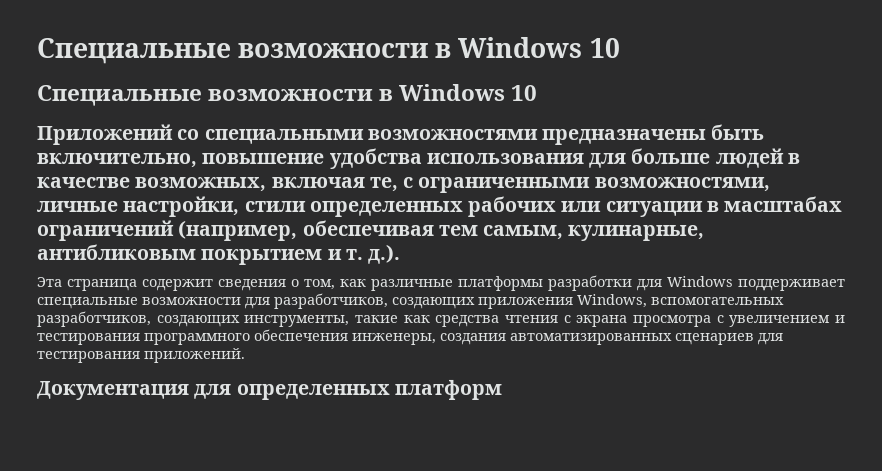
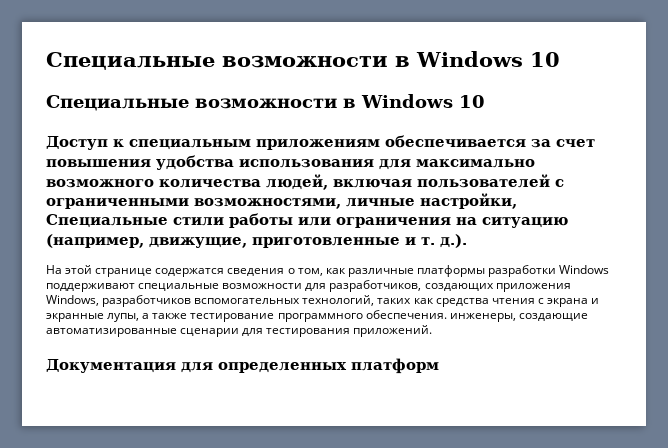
[37,124,765,145] [37,148,800,169] [37,177,398,192] Приложений со специальными возможностями предназначены быть включительно, повышение удобства использования для больше людей в качестве возможных, включая те, -> [46,135,595,150] [46,155,535,170] [46,174,550,190] Доступ к специальным приложениям обеспечивается за счет повышения удобства использования для максимально возможного количества людей, включая пользователей
[244,196,843,217] [37,220,705,241] [37,244,323,265] стили определенных рабочих или ситуации в масштабах ограничений (например, обеспечивая тем самым, кулинарные, антибликовым покрытием -> [46,213,568,228] [46,234,400,248] Специальные стили работы или ограничения на ситуацию (например, движущие, приготовленные
[37,277,213,291] Эта страница содержит -> [46,265,225,277] На этой странице содержатся
[637,276,845,291] для Windows поддерживает -> [559,265,610,274] [46,283,135,292] Windows поддерживают
[651,297,784,305] [37,311,399,327] вспомогательных разработчиков, создающих инструменты, такие -> [102,295,412,307] разработчиков вспомогательных технологий, таких
[633,315,845,327] [37,329,754,345] просмотра с увеличением и тестирования программного обеспечения инженеры, создания автоматизированных сценариев -> [591,298,600,304] [46,310,588,322] [46,328,240,337] и экранные лупы, а также тестирование программного обеспечения. инженеры, создающие автоматизированные сценарии

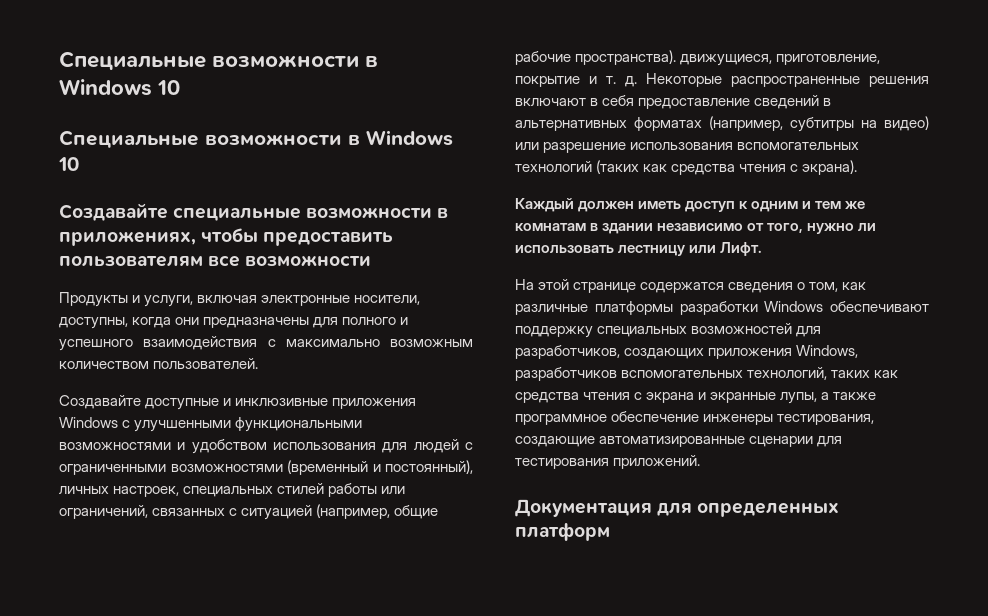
[46,135,595,150] [46,155,535,170] [46,174,564,190] [46,193,517,209] [46,213,568,228] [46,234,467,248] Доступ к специальным приложениям обеспечивается за счет повышения удобства использования для максимально возможного количества людей, включая пользователей с ограниченными возможностями, личные настройки, Специальные стили работы или ограничения на ситуацию (например, движущие, приготовленные и т. д.). -> [59,203,449,221] [59,228,394,246] [59,255,372,267] [59,292,421,307] [59,317,409,329] [59,336,473,351] [59,358,259,369] [59,395,417,410] [59,417,363,432] [59,439,473,454] [59,460,473,475] [59,483,406,497] [59,504,439,520] [515,50,881,66] [515,73,929,87] [515,95,832,109] [515,116,929,132] [515,142,860,153] [515,160,858,175] [515,198,866,212] [515,223,877,234] [515,242,763,256] Создавайте специальные возможности в приложениях, чтобы предоставить пользователям все возможности // Продукты и услуги, включая электронные носители, доступны, когда они предназначены для полного и успешного взаимодействия с максимально возможным количеством пользователей. // Создавайте доступные и инклюзивные приложения Windows с улучшенными функциональными возможностями и удобством использования для людей с ограниченными возможностями (временный и постоянный), личных настроек, специальных стилей работы или ограничений, связанных с ситуацией (например, общие рабочие пространства). движущиеся, приготовление, покрытие и т. д. Некоторые распространенные решения включают в себя предоставление сведений в альтернативных форматах (например, субтитры на видео) или разрешение использования вспомогательных технологий (таких как средства чтения с экрана). // Каждый должен иметь доступ к одним и тем же комнатам в здании независимо от того, нужно ли использовать лестницу или Лифт.
[46,283,303,292] поддерживают специальные возможности -> [830,301,929,312] [515,323,793,338] обеспечивают поддержку специальных возможностей
[190,310,516,322] тестирование программного обеспечения. инженеры, -> [515,411,875,425] программное обеспечение инженеры тестирования,

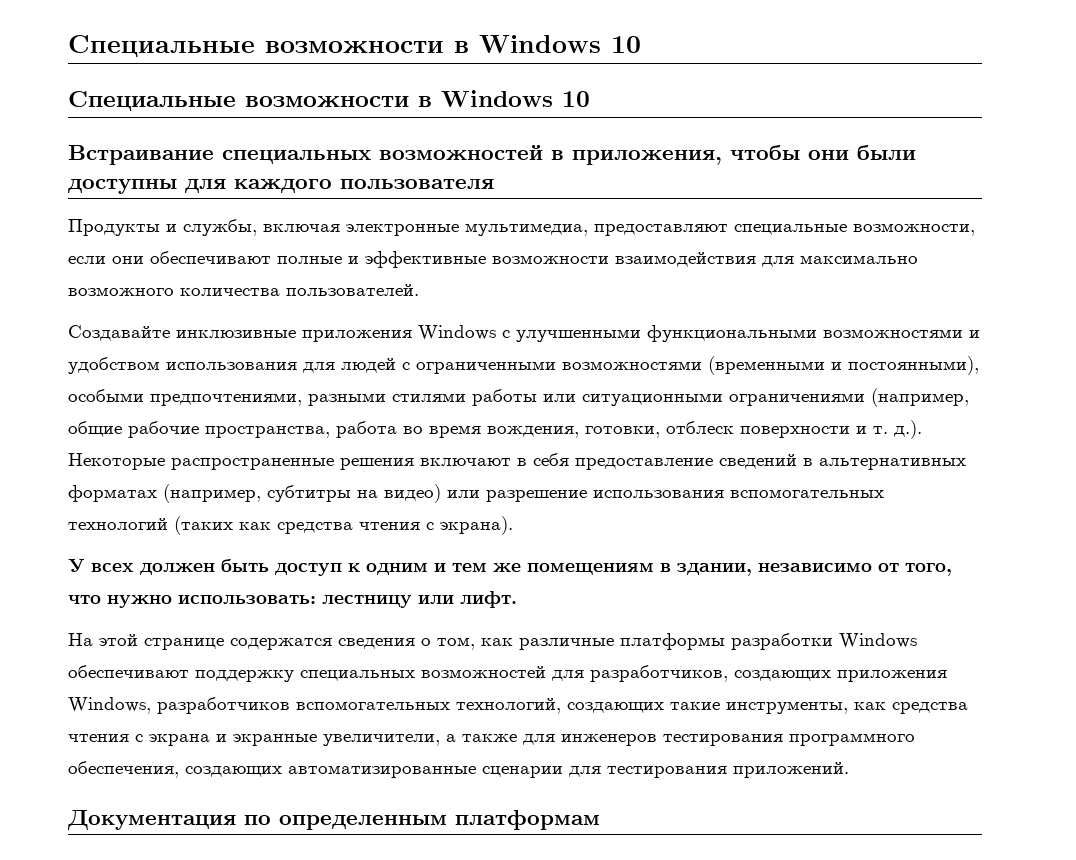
[59,203,449,221] [59,228,394,246] [59,255,372,267] Создавайте специальные возможности в приложениях, чтобы предоставить пользователям все возможности -> [68,145,916,165] [68,179,494,194] Встраивание специальных возможностей в приложения, чтобы они были доступны для каждого пользователя
[144,295,194,307] услуги, -> [183,219,257,236] службы,
[354,295,421,305] [59,317,409,329] [59,336,473,351] [59,361,149,369] носители, доступны, когда они предназначены для полного и успешного взаимодействия с максимально возможным количеством -> [465,223,975,236] [68,251,918,268] [68,287,280,296] мультимедиа, предоставляют специальные возможности, если они обеспечивают полные и эффективные возможности взаимодействия для максимально возможного количества
[145,398,232,410] доступные и -> (170, 333) none
[287,460,473,475] [59,483,406,497] [59,504,439,520] [515,50,881,66] [515,76,580,87] (временный и постоянный), личных настроек, специальных стилей работы или ограничений, связанных с ситуацией (например, общие рабочие пространства). движущиеся, приготовление, покрытие -> [708,356,979,375] [68,388,969,407] [68,421,850,438] (временными и постоянными), особыми предпочтениями, разными стилями работы или ситуационными ограничениями (например, общие рабочие пространства, работа во время вождения, готовки, отблеск поверхности
[625,76,637,87] д. -> [894,420,922,439] д.).
[515,198,682,212] Каждый должен иметь -> [68,559,269,575] У всех должен быть
[515,223,877,234] [515,245,614,253] комнатам в здании независимо от того, нужно ли использовать -> [527,563,952,576] [68,595,316,608] помещениям в здании, независимо от того, что нужно использовать:
[720,242,763,256] Лифт. -> [460,591,517,608] лифт.
[831,370,871,378] таких -> [567,701,848,714] создающих такие инструменты,
[780,392,818,404] лупы, -> [323,734,440,746] увеличители,
[515,411,875,425] [515,436,595,447] программное обеспечение инженеры тестирования, создающие -> [523,733,915,746] [68,761,282,778] для инженеров тестирования программного обеспечения, создающих
[657,503,840,517] [515,522,610,541] для определенных платформ -> [244,810,600,830] по определенным платформам

